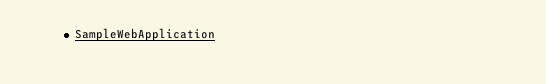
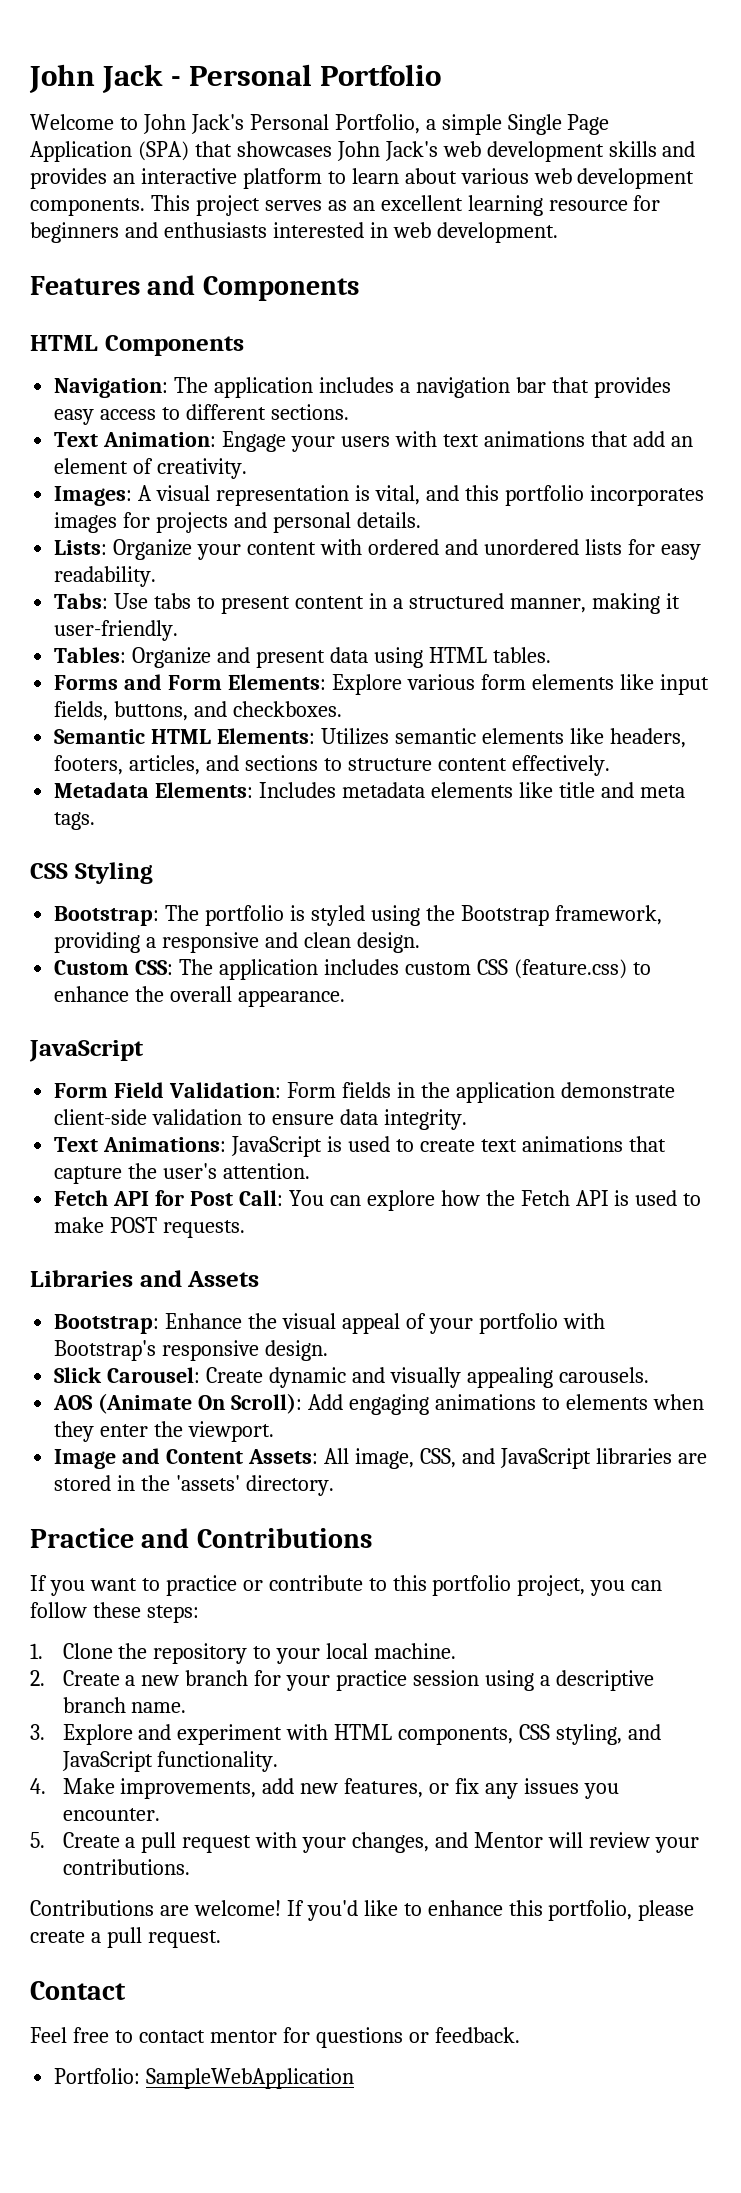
(74, 34) none -> [29,64,442,93] [30,114,610,135] [30,141,696,162] [30,168,695,189] [30,195,661,216] [30,222,558,243] [30,275,359,301] [30,335,244,356] [54,377,671,398] [54,404,349,425] [54,431,693,452] [54,458,248,479] [54,485,704,506] [54,512,421,533] [54,539,701,560] [54,566,157,587] [54,593,680,614] [54,620,179,641] [54,647,551,668] [54,674,709,695] [54,701,343,721] [54,728,686,748] [54,755,610,776] [54,782,685,798] [54,812,96,830] [30,862,153,884] [54,905,662,926] [54,932,420,953] [54,959,651,980] [54,986,346,1007] [29,1040,144,1062] [54,1082,675,1103] [54,1109,467,1130] [54,1136,666,1157] [54,1163,311,1184] [54,1190,702,1211] [54,1217,246,1238] [30,1270,260,1287] [54,1313,605,1334] [54,1340,329,1361] [54,1367,649,1388] [53,1393,704,1415] [54,1421,275,1442] [54,1448,707,1469] [54,1475,334,1496] [30,1528,372,1548] [30,1575,663,1596] [30,1602,199,1623] [30,1643,457,1664] [30,1670,654,1691] [62,1697,187,1713] [30,1724,662,1745] [61,1751,279,1772] [30,1778,619,1799] [62,1808,160,1821] [30,1832,699,1853] [62,1859,190,1875] [30,1900,695,1921] [30,1927,221,1948] [30,1981,126,2000] [30,2027,520,2048] [54,2068,141,2084] John Jack - Personal Portfolio // Welcome to John Jack's Personal Portfolio, a simple Single Page Application (SPA) that showcases John Jack's web development skills and provides an interactive platform to learn about various web development components. This project serves as an excellent learning resource for beginners and enthusiasts interested in web development. // Features and Components // HTML Components // Navigation: The application includes a navigation bar that provides easy access to different sections. // Text Animation: Engage your users with text animations that add an element of creativity. // Images: A visual representation is vital, and this portfolio incorporates images for projects and personal details. // Lists: Organize your content with ordered and unordered lists for easy readability. // Tabs: Use tabs to present content in a structured manner, making it user-friendly. // Tables: Organize and present data using HTML tables. // Forms and Form Elements: Explore various form elements like input fields, buttons, and checkboxes. // Semantic HTML Elements: Utilizes semantic elements like headers, footers, articles, and sections to structure content effectively. // Metadata Elements: Includes metadata elements like title and meta tags. // CSS Styling // Bootstrap: The portfolio is styled using the Bootstrap framework, providing a responsive and clean design. // Custom CSS: The application includes custom CSS (feature.css) to enhance the overall appearance. // JavaScript // Form Field Validation: Form fields in the application demonstrate client-side validation to ensure data integrity. // Text Animations: JavaScript is used to create text animations that capture the user's attention. // Fetch API for Post Call: You can explore how the Fetch API is used to make POST requests. // Libraries and Assets // Bootstrap: Enhance the visual appeal of your portfolio with Bootstrap's responsive design. // Slick Carousel: Create dynamic and visually appealing carousels. // AOS (Animate On Scroll): Add engaging animations to elements when they enter the viewport. // Image and Content Assets: All image, CSS, and JavaScript libraries are stored in the 'assets' directory. // Practice and Contributions // If you want to practice or contribute to this portfolio project, you can follow these steps: // 1. Clone the repository to your local machine. // 2. Create a new branch for your practice session using a descriptive branch name. // 3. Explore and experiment with HTML components, CSS styling, and JavaScript functionality. // 4. Make improvements, add new features, or fix any issues you encounter. // 5. Create a pull request with your changes, and Mentor will review your contributions. // Contributions are welcome! If you'd like to enhance this portfolio, please create a pull request. // Contact // Feel free to contact mentor for questions or feedback. // Portfolio:

